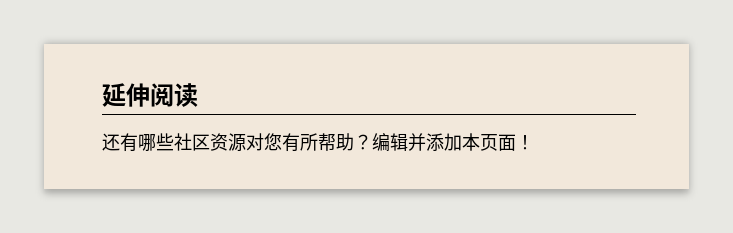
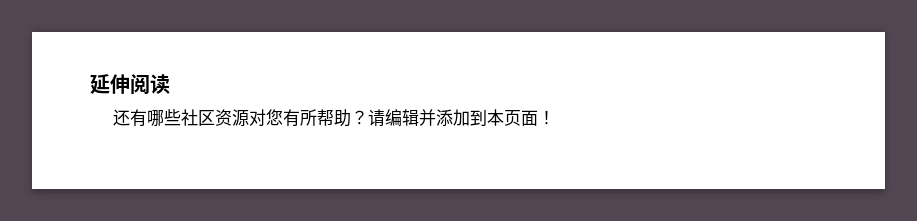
(372, 142) none -> [367,109,385,127] 请
(462, 142) none -> [469,109,487,126] 到

